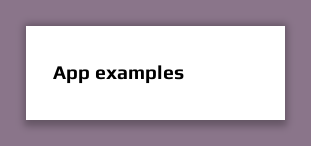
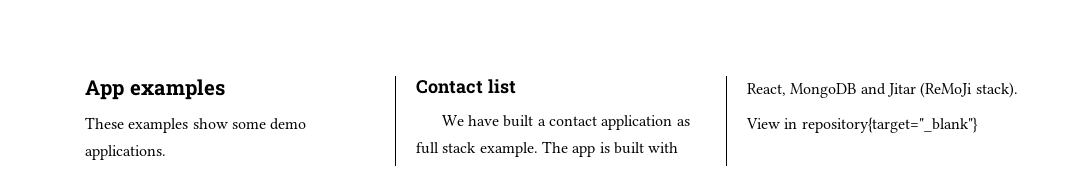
(185, 74) none -> [85,117,307,133] [85,145,166,160] [416,79,516,94] [441,115,690,130] [416,141,679,157] [747,82,1018,98] [746,117,978,133] // These examples show some demo applications. // Contact list // We have built a contact application as full stack example. The app is built with React, MongoDB and Jitar (ReMoJi stack). // View in repository{target="_blank"}

